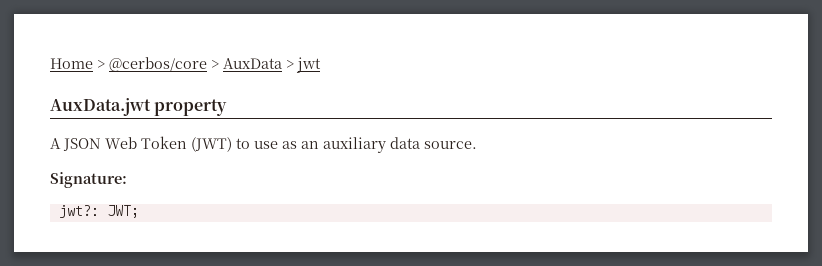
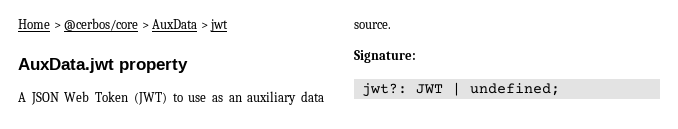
[106,205,139,218] JWT; -> [415,82,560,96] JWT | undefined;

